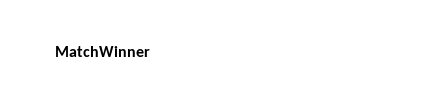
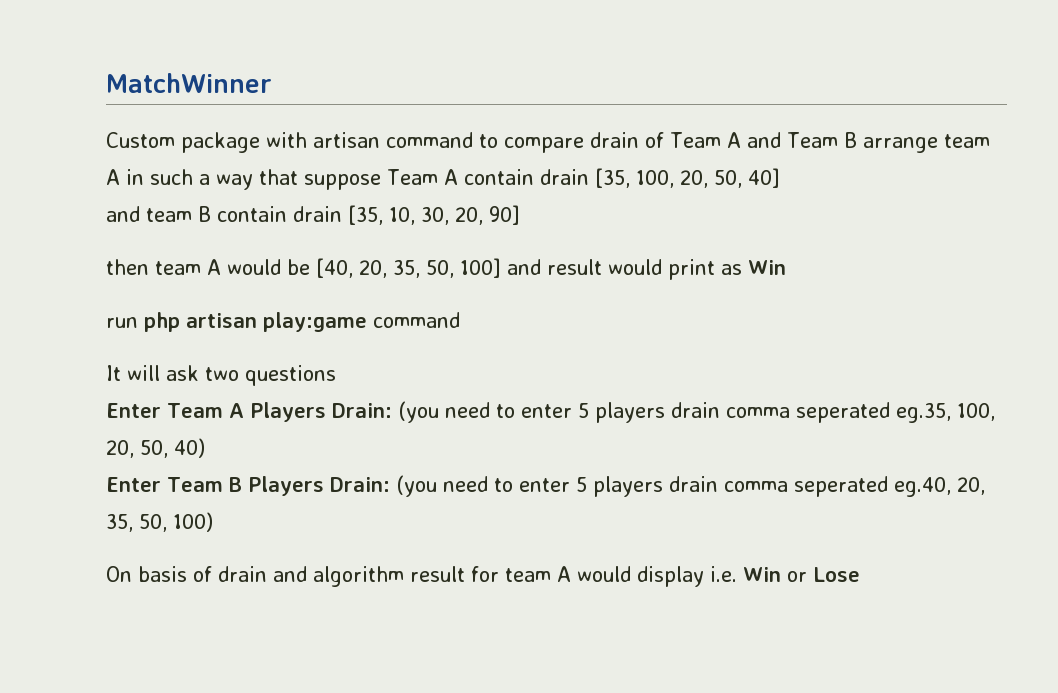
(150, 51) none -> [106,132,990,153] [106,168,780,190] [106,205,520,225] [106,258,786,280] [106,312,460,332] [106,365,336,386] [106,401,995,423] [106,438,205,458] [106,475,985,497] [106,512,213,532] [106,566,860,587] // Custom package with artisan command to compare drain of Team A and Team B arrange team A in such a way that suppose Team A contain drain [35, 100, 20, 50, 40] // and team B contain drain [35, 10, 30, 20, 90] // then team A would be [40, 20, 35, 50, 100] and result would print as Win // run php artisan play:game command // It will ask two questions // Enter Team A Players Drain: (you need to enter 5 players drain comma seperated eg.35, 100, 20, 50, 40) // Enter Team B Players Drain: (you need to enter 5 players drain comma seperated eg.40, 20, 35, 50, 100) // On basis of drain and algorithm result for team A would display i.e. Win or Lose

